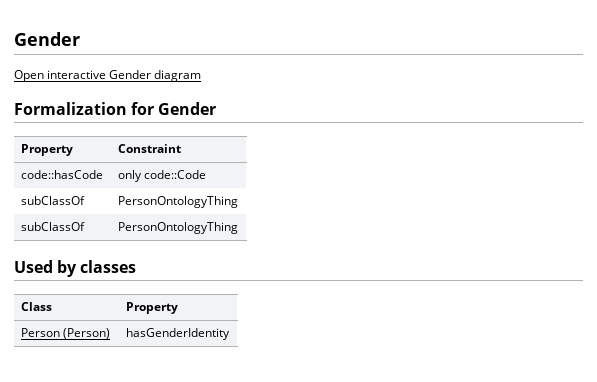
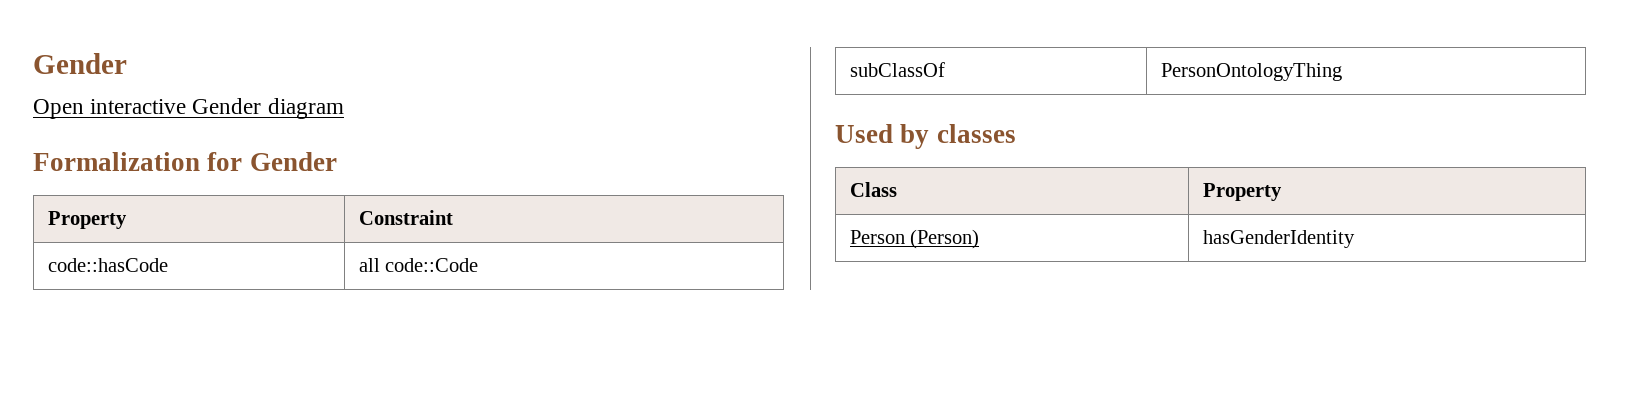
[118,170,143,182] only -> [358,258,380,272] all
[21,222,86,231] [118,222,239,234] // subClassOf | PersonOntologyThing -> (1342, 72) none

